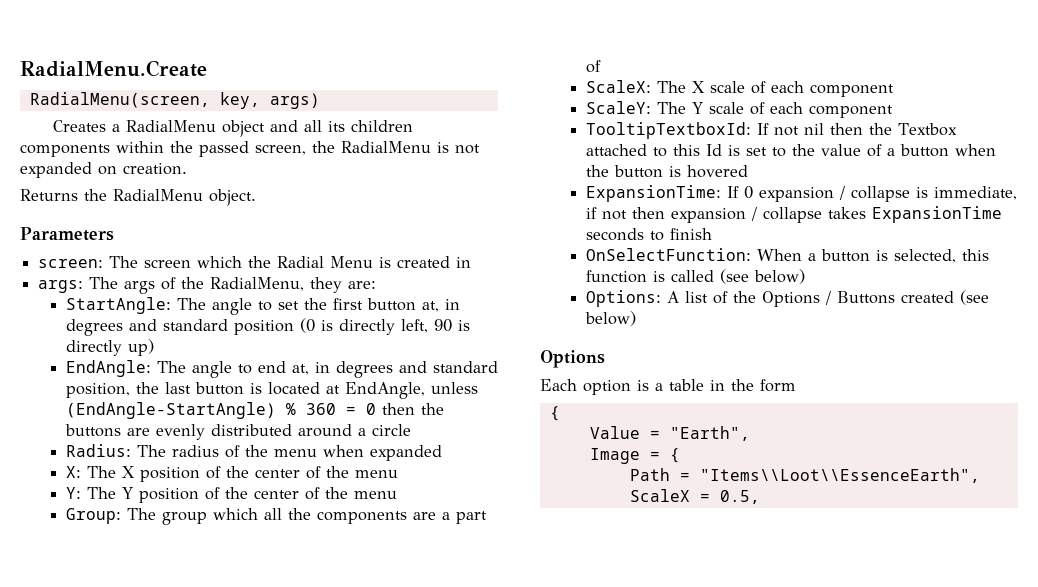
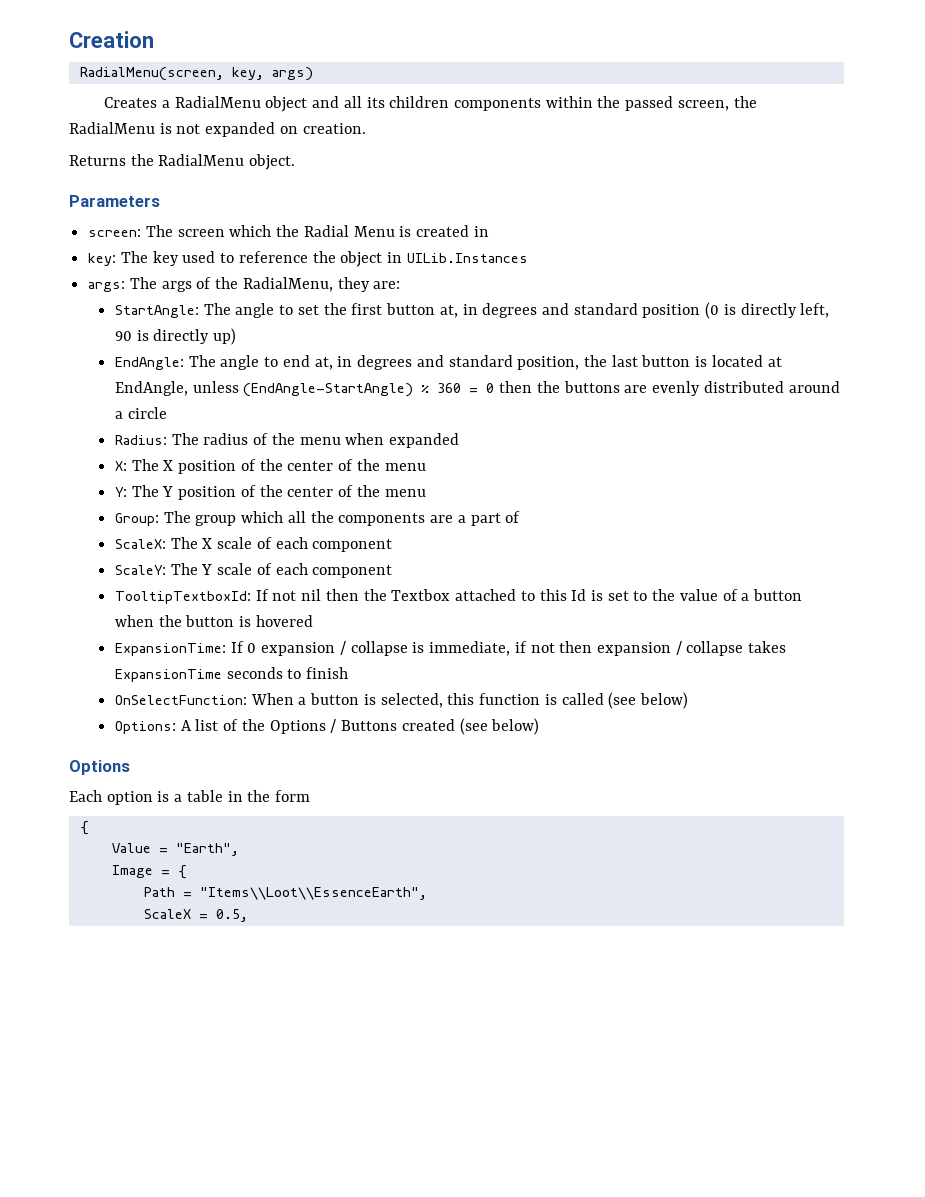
[20,60,207,77] RadialMenu.Create -> [69,31,154,48] Creation
(472, 262) none -> [88,251,528,267] // key: The key used to reference the object in UILib.Instances

